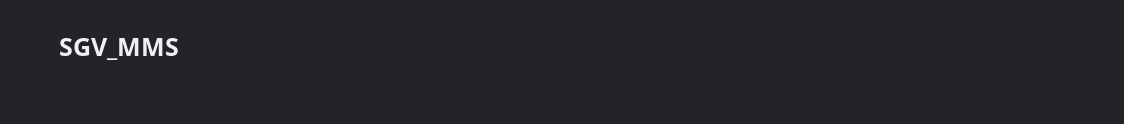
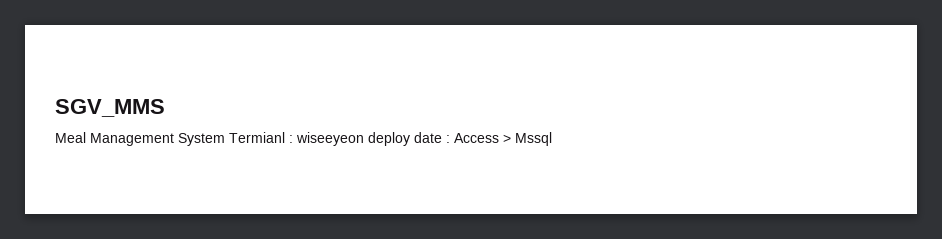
(179, 49) none -> [55,132,552,146] // Meal Management System Termianl : wiseeyeon deploy date : Access > Mssql

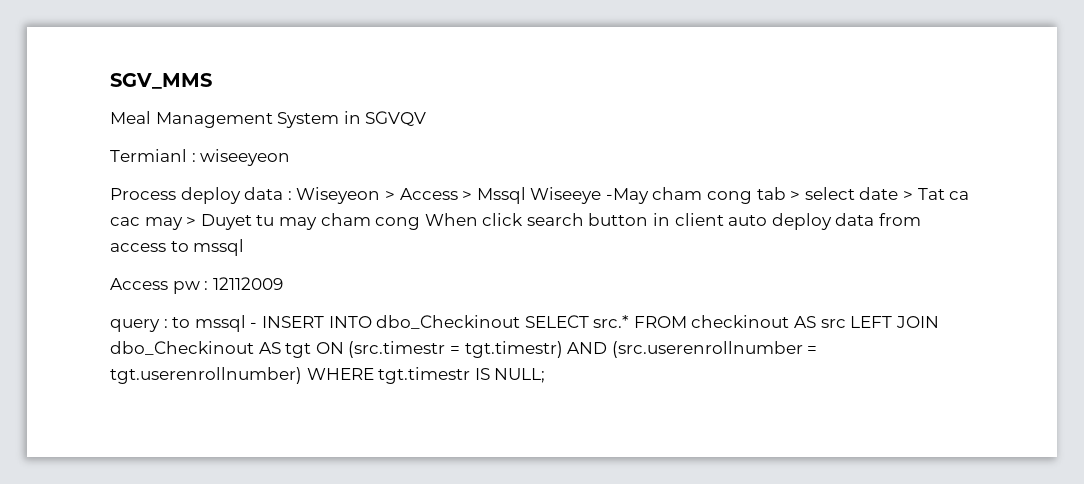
(225, 139) none -> [343,111,427,127] in SGVQV //
[368,132,552,146] deploy date : Access > Mssql -> [110,187,970,204] [110,213,922,230] [110,239,245,256] [110,277,283,294] [110,315,939,332] [110,341,818,358] [110,367,546,384] // Process deploy data : Wiseyeon > Access > Mssql Wiseeye -May cham cong tab > select date > Tat ca cac may > Duyet tu may cham cong When click search button in client auto deploy data from access to mssql // Access pw : 12112009 // query : to mssql - INSERT INTO dbo_Checkinout SELECT src.* FROM checkinout AS src LEFT JOIN dbo_Checkinout AS tgt ON (src.timestr = tgt.timestr) AND (src.userenrollnumber = tgt.userenrollnumber) WHERE tgt.timestr IS NULL;

